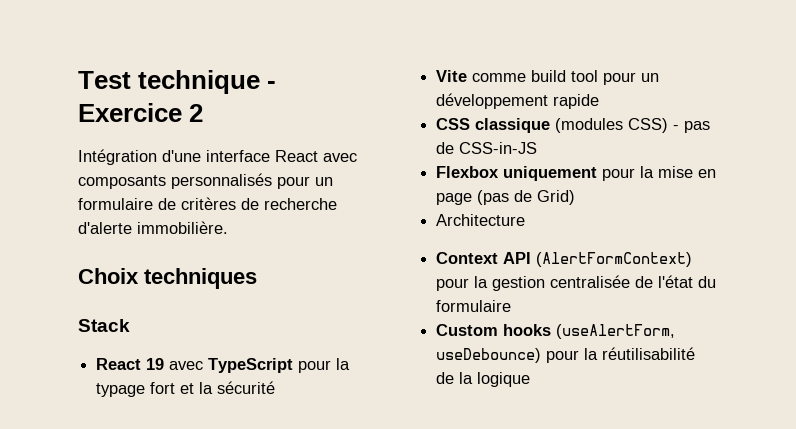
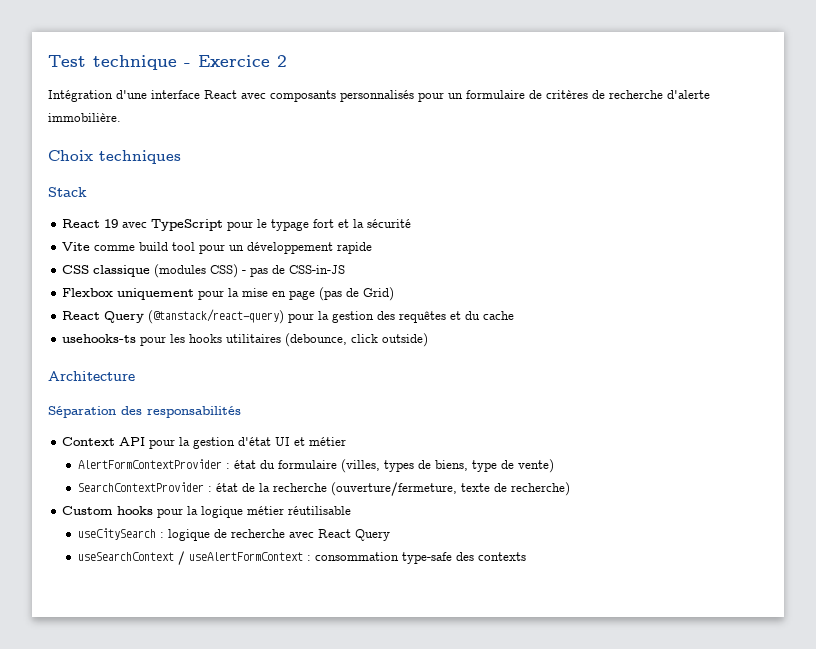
[336,358,351,370] la -> [257,219,268,228] le
[436,214,526,226] Architecture -> [62,309,515,324] [62,333,429,347] [48,371,135,381] [48,406,241,418] React Query (@tanstack/react-query) pour la gestion des requêtes et du cache // usehooks-ts pour les hooks utilitaires (debounce, click outside) // Architecture // Séparation des responsabilités
[536,252,693,267] [436,275,717,291] [436,300,512,312] [436,324,676,339] [436,347,696,363] [436,372,531,387] (AlertFormContext) pour la gestion centralisée de l'état du formulaire // Custom hooks (useAlertForm, useDebounce) pour la réutilisabilité de la logique -> [149,437,347,449] [77,459,554,473] [77,482,570,496] [62,506,352,518] [77,528,390,541] [77,551,526,565] pour la gestion d'état UI et métier // AlertFormContextProvider : état du formulaire (villes, types de biens, type de vente) // SearchContextProvider : état de la recherche (ouverture/fermeture, texte de recherche) // Custom hooks pour la logique métier réutilisable // useCitySearch : logique de recherche avec React Query // useSearchContext / useAlertFormContext : consommation type-safe des contexts

